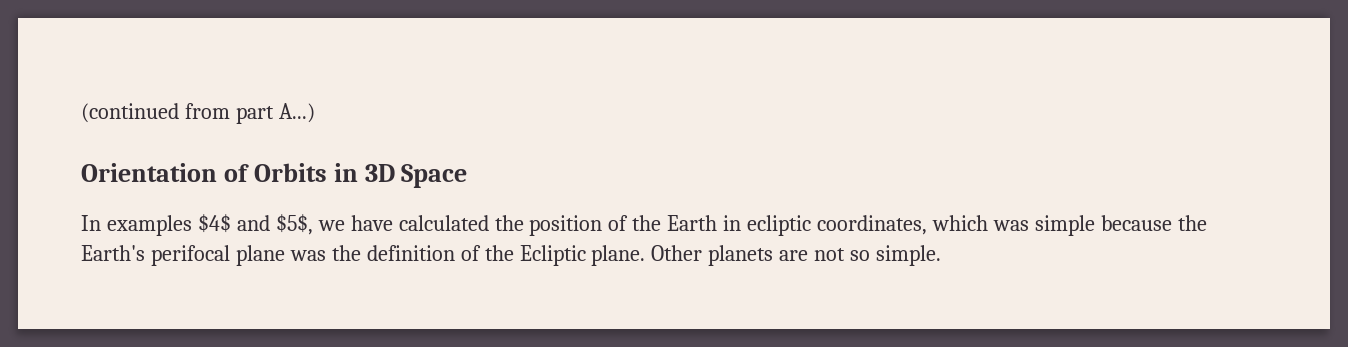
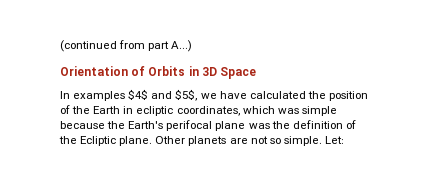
(942, 255) none -> [324,136,344,144] Let:

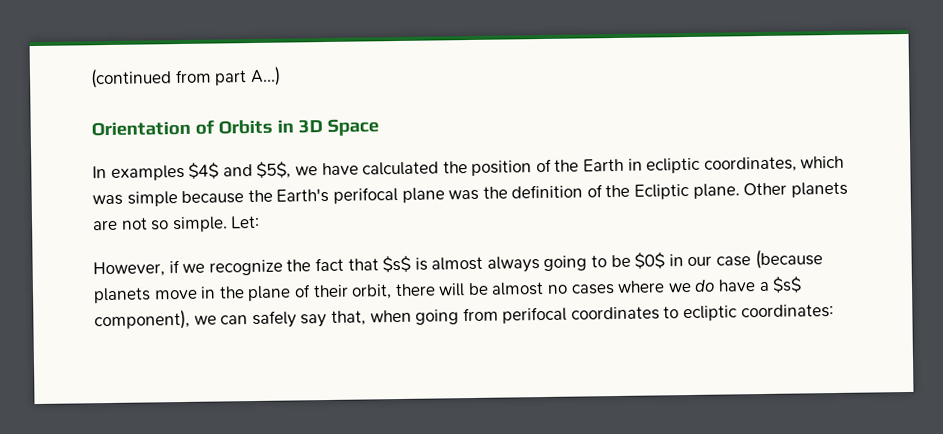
(344, 140) none -> [93,249,823,278] [93,276,803,304] [94,304,834,331] // However, if we recognize the fact that $s$ is almost always going to be $0$ in our case (because planets move in the plane of their orbit, there will be almost no cases where we do have a $s$ component), we can safely say that, when going from perifocal coordinates to ecliptic coordinates:

